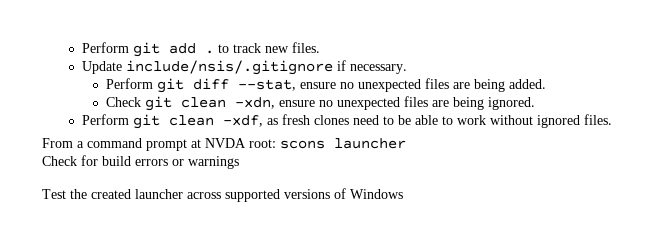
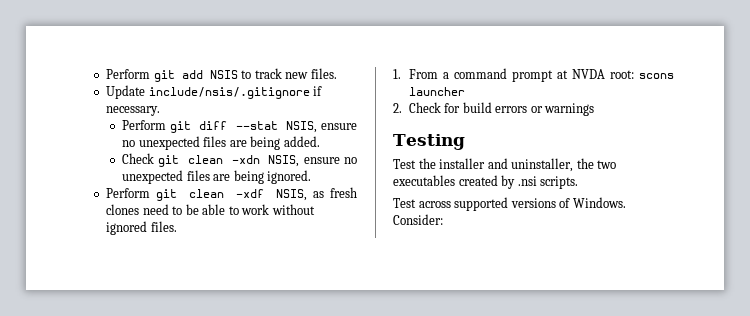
[204,50,214,54] . -> [209,70,238,79] NSIS
[237,79,296,91] --stat, -> [235,121,317,133] --stat NSIS,
[234,97,275,109] -xdn, -> [231,155,300,167] -xdn NSIS,
[222,115,263,127] -xdf, -> [236,189,308,201] -xdf NSIS,
(612, 119) none -> [393,69,401,79] 1.
(406, 143) none -> [393,103,402,113] 2.
(239, 162) none -> [393,134,465,150] // Testing
[91,189,183,199] created launcher -> [439,158,617,172] [393,175,579,189] [393,198,416,208] installer and uninstaller, the two executables created by .nsi scripts. // Test
[350,189,403,199] Windows -> [572,197,626,208] [393,214,443,225] Windows. Consider:

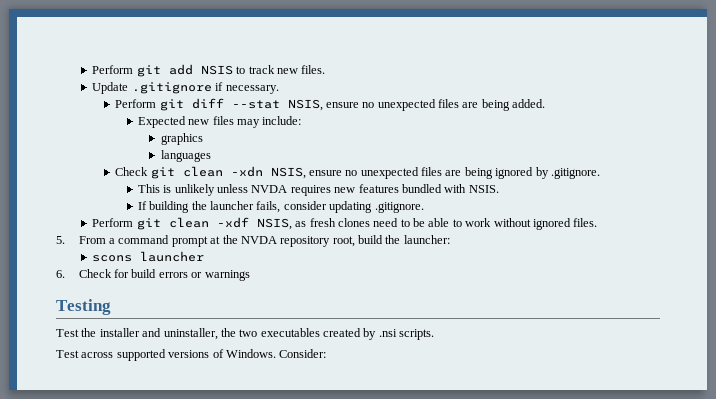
[148,87,310,99] include/nsis/.gitignore -> [131,82,212,94] .gitignore
(320, 141) none -> [137,116,302,128] [160,133,203,145] [160,150,211,162] // Expected new files may include: // graphics // languages
[267,170,312,184] ignored. -> [495,167,600,179] [137,184,499,196] [137,201,424,213] ignored by .gitignore. // This is unlikely unless NVDA requires new features bundled with NSIS. // If building the launcher fails, consider updating .gitignore.
[393,69,401,79] 1. -> [56,236,65,244] 5.
[571,69,634,79] NVDA root: -> [222,235,450,247] the NVDA repository root, build the launcher: //
[393,103,402,113] 2. -> [56,270,65,278] 6.

